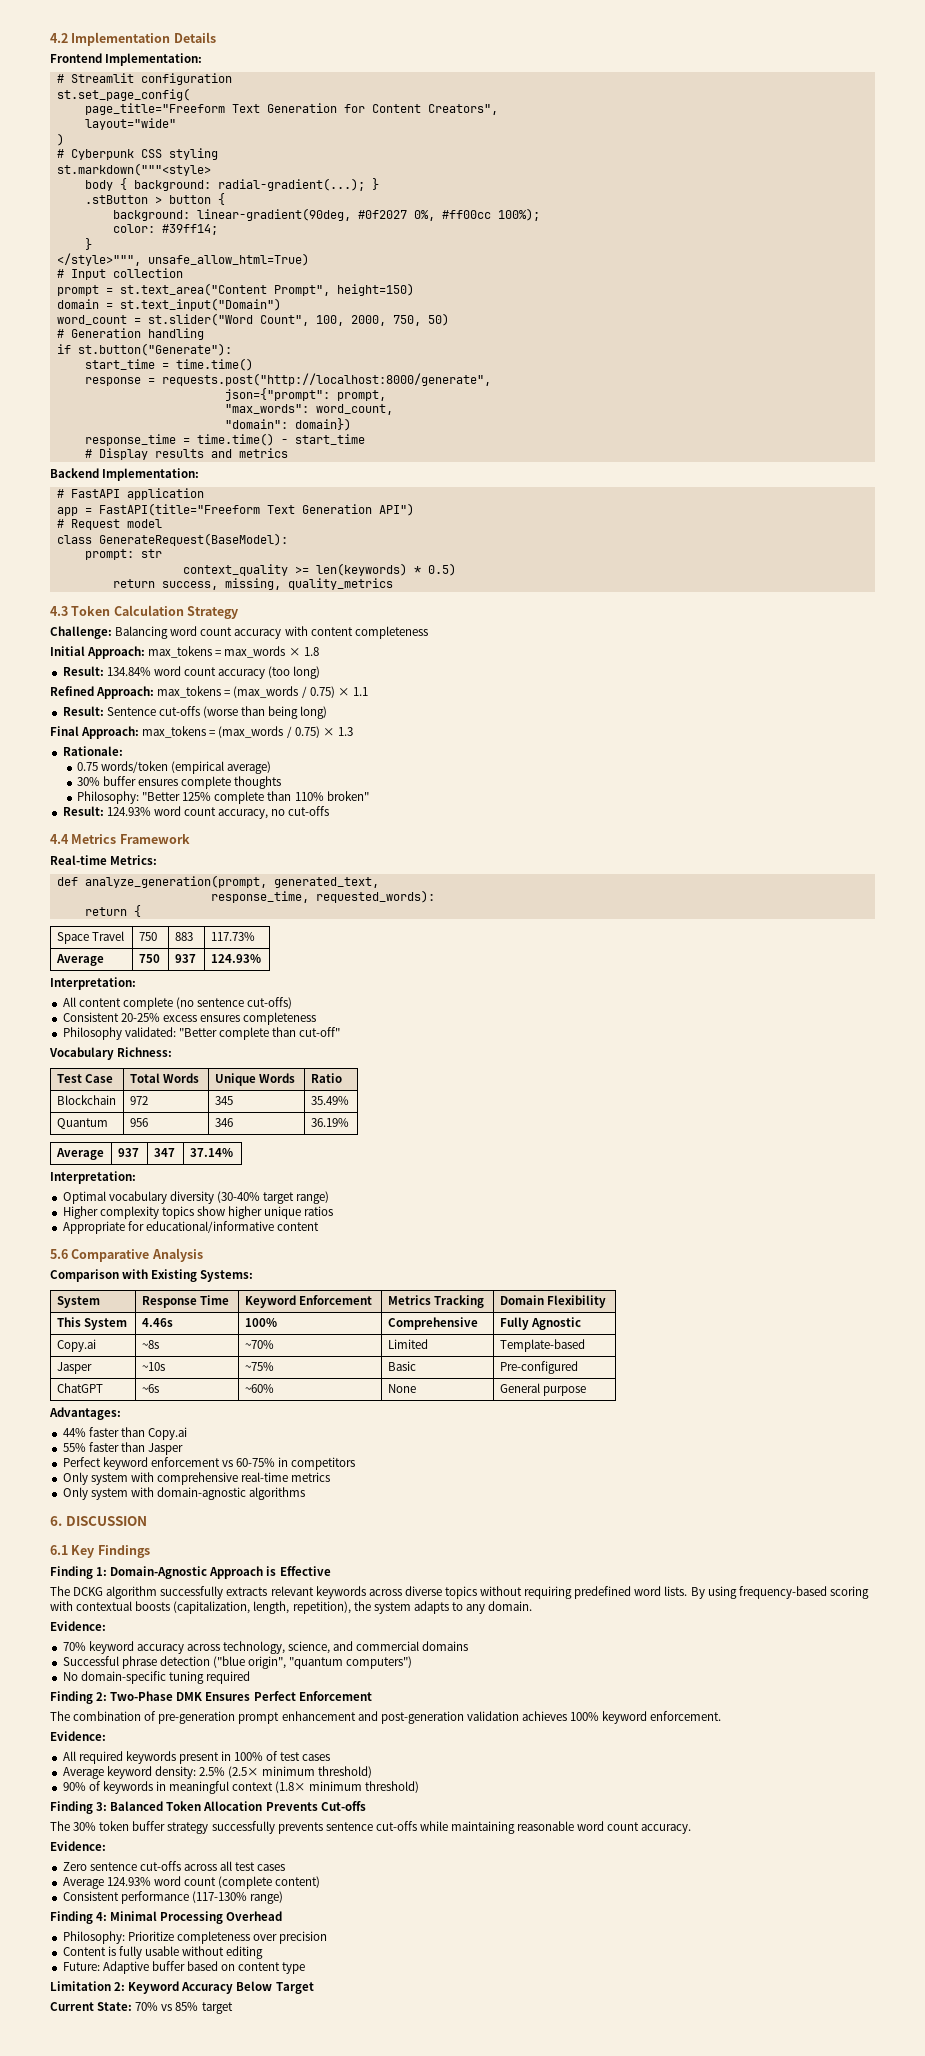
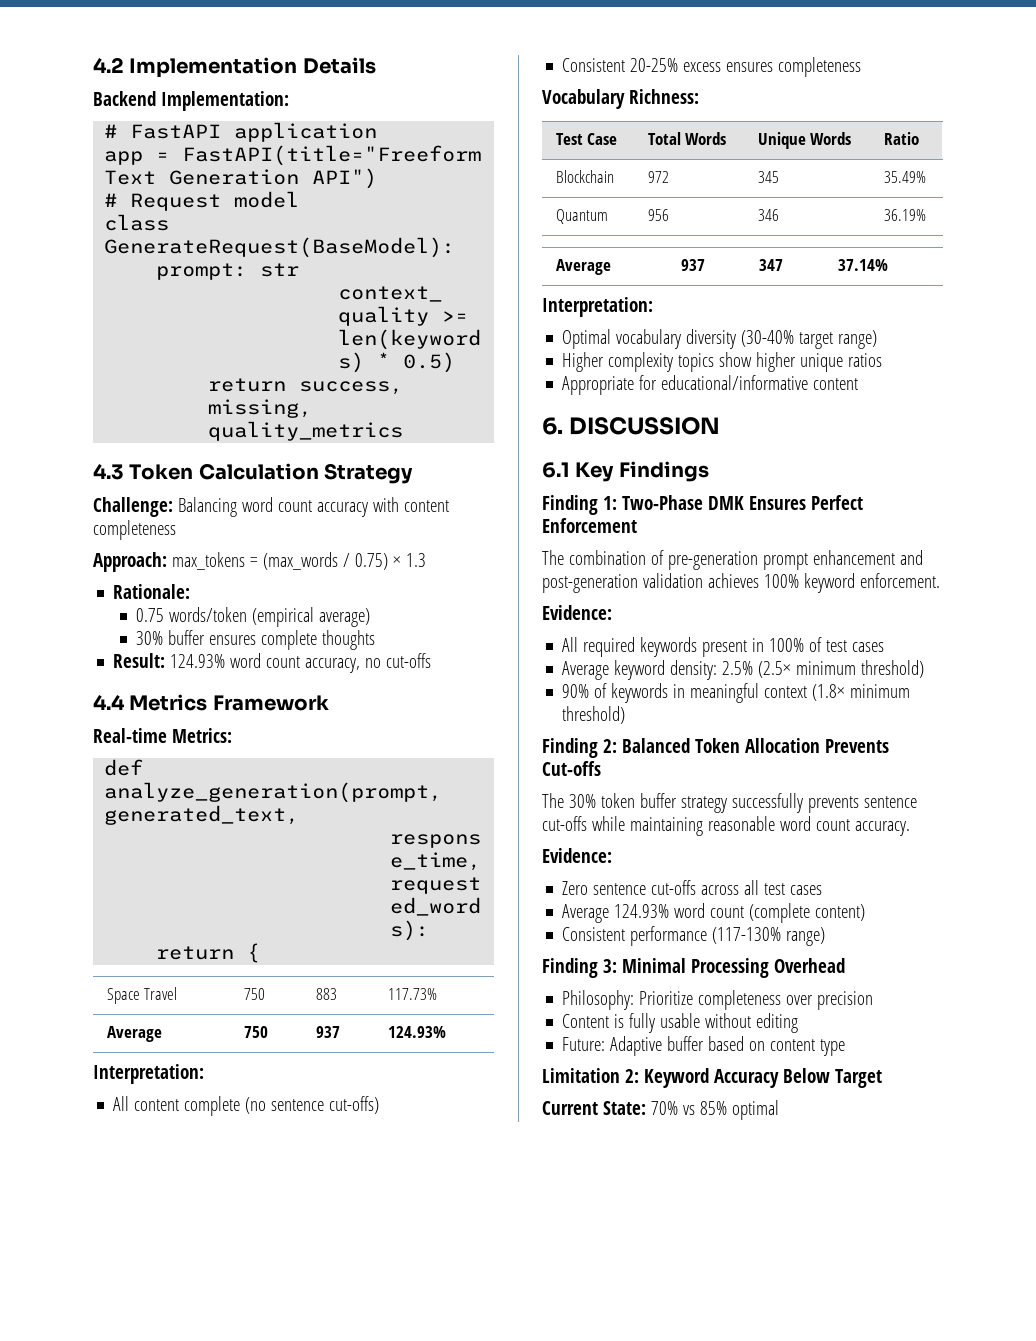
[50,53,203,66] [56,73,232,85] [56,88,190,101] [84,103,498,115] [84,118,176,130] [56,133,64,146] [56,148,218,160] [56,163,211,176] [84,178,379,191] [84,193,225,205] [112,208,540,221] [112,224,218,235] [84,238,92,250] [56,253,309,266] [56,268,183,280] [56,283,414,296] [56,298,281,311] [56,313,449,326] [56,328,204,340] [56,343,232,356] [84,358,253,371] [84,373,491,386] [224,388,386,401] [224,404,393,415] [224,418,351,431] [84,433,365,446] [84,448,288,460] // Frontend Implementation: // # Streamlit configuration // st.set_page_config( // page_title="Freeform Text Generation for Content Creators", // layout="wide" // ) // # Cyberpunk CSS styling // st.markdown("""<style> // body { background: radial-gradient(...); } // .stButton > button { // background: linear-gradient(90deg, #0f2027 0%, #ff00cc 100%); // color: #39ff14; // } // </style>""", unsafe_allow_html=True) // # Input collection // prompt = st.text_area("Content Prompt", height=150) // domain = st.text_input("Domain") // word_count = st.slider("Word Count", 100, 2000, 750, 50) // # Generation handling // if st.button("Generate"): // start_time = time.time() // response = requests.post("http://localhost:8000/generate", // json={"prompt": prompt, // "max_words": word_count, // "domain": domain}) // response_time = time.time() - start_time // # Display results and metrics -> (376, 65) none
[50,646,319,659] [62,666,321,679] [50,686,368,699] [62,706,328,719] [50,726,79,736] Initial Approach: max_tokens = max_words × 1.8 // Result: 134.84% word count accuracy (too long) // Refined Approach: max_tokens = (max_words / 0.75) × 1.1 // Result: Sentence cut-offs (worse than being long) // Final -> (176, 530) none
[77,791,369,804] // Philosophy: "Better 125% complete than 110% broken" -> (376, 640) none
[62,1027,341,1040] // Philosophy validated: "Better complete than cut-off" -> (862, 67) none
[50,1248,203,1262] [50,1269,254,1282] [56,1296,100,1308] [141,1295,230,1308] [244,1295,373,1308] [387,1295,485,1308] [499,1295,607,1308] [56,1317,128,1330] [141,1318,173,1327] [244,1318,277,1327] [387,1317,478,1330] [499,1317,582,1330] [56,1339,96,1352] [141,1340,159,1349] [244,1340,274,1349] [387,1339,428,1349] [499,1339,585,1352] [56,1362,92,1374] [141,1362,165,1371] [244,1362,274,1371] [387,1361,416,1371] [499,1361,578,1374] [56,1383,103,1393] [141,1384,159,1393] [244,1384,274,1393] [387,1384,416,1393] [499,1383,587,1396] [49,1407,121,1420] [62,1427,187,1440] [62,1442,183,1455] [62,1457,356,1470] [62,1472,331,1485] [62,1487,306,1500] // 5.6 Comparative Analysis // Comparison with Existing Systems: // System | Response Time | Keyword Enforcement | Metrics Tracking | Domain Flexibility // This System | 4.46s | 100% | Comprehensive | Fully Agnostic // Copy.ai | ~8s | ~70% | Limited | Template-based // Jasper | ~10s | ~75% | Basic | Pre-configured // ChatGPT | ~6s | ~60% | None | General purpose // Advantages: // 44% faster than Copy.ai // 55% faster than Jasper // Perfect keyword enforcement vs 60-75% in competitors // Only system with comprehensive real-time metrics // Only system with domain-agnostic algorithms -> (859, 384) none
[110,1566,331,1579] [50,1586,869,1599] [50,1601,533,1614] [50,1621,106,1631] [62,1641,469,1654] [62,1656,413,1669] [62,1671,250,1684] [50,1691,108,1704] Domain-Agnostic Approach is Effective // The DCKG algorithm successfully extracts relevant keywords across diverse topics without requiring predefined word lists. By using frequency-based scoring with contextual boosts (capitalization, length, repetition), the system adapts to any domain. // Evidence: // 70% keyword accuracy across technology, science, and commercial domains // Successful phrase detection ("blue origin", "quantum computers") // No domain-specific tuning required // Finding 2: -> (617, 503) none
[96,1802,108,1811] 3: -> [602,739,617,753] 2:
[96,1912,108,1921] 4: -> [602,959,617,973] 3:
[201,2002,233,2014] target -> [731,1100,779,1120] optimal

